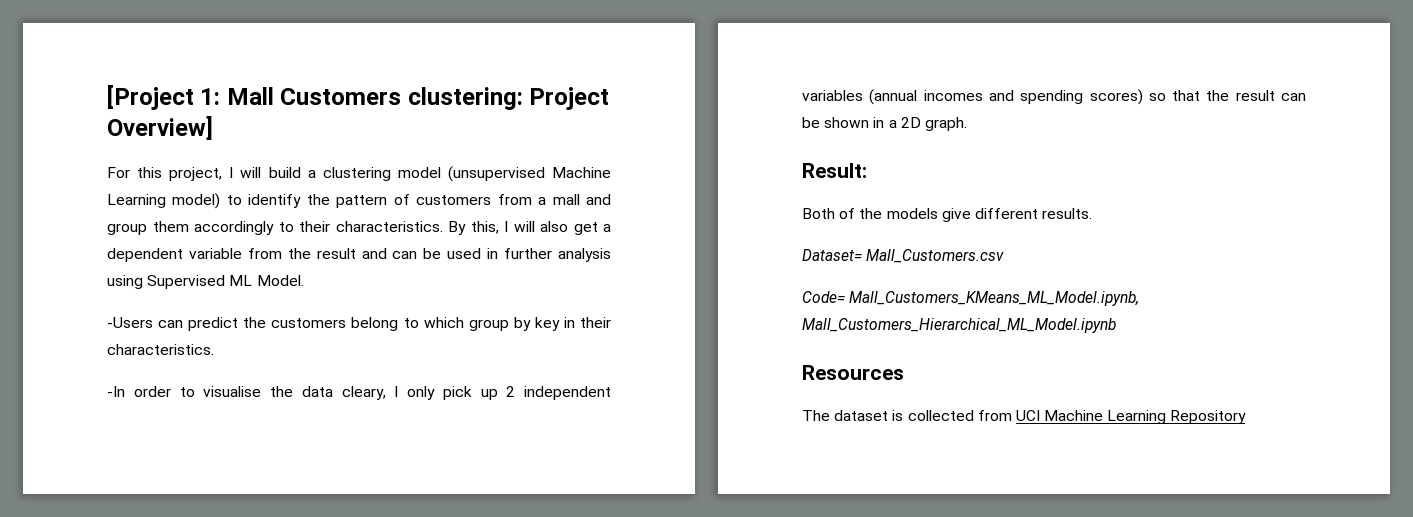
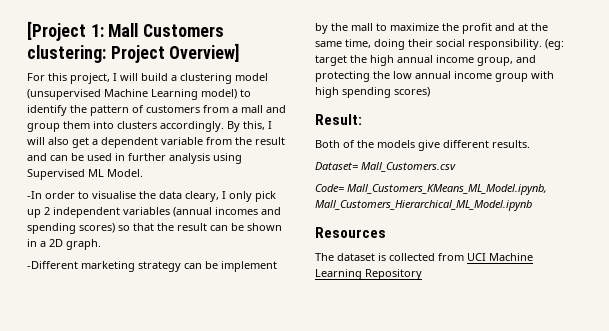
[194,221,443,235] accordingly to their characteristics. -> [93,121,224,132] into clusters accordingly.
[107,317,611,331] [107,344,214,355] // -Users can predict the customers belong to which group by key in their characteristics. -> (143, 173) none
(967, 124) none -> [27,261,277,272] [315,23,548,34] [315,39,564,50] [315,55,536,66] [315,71,554,82] [315,87,430,98] // -Different marketing strategy can be implement by the mall to maximize the profit and at the same time, doing their social responsibility. (eg: target the high annual income group, and protecting the low annual income group with high spending scores)

